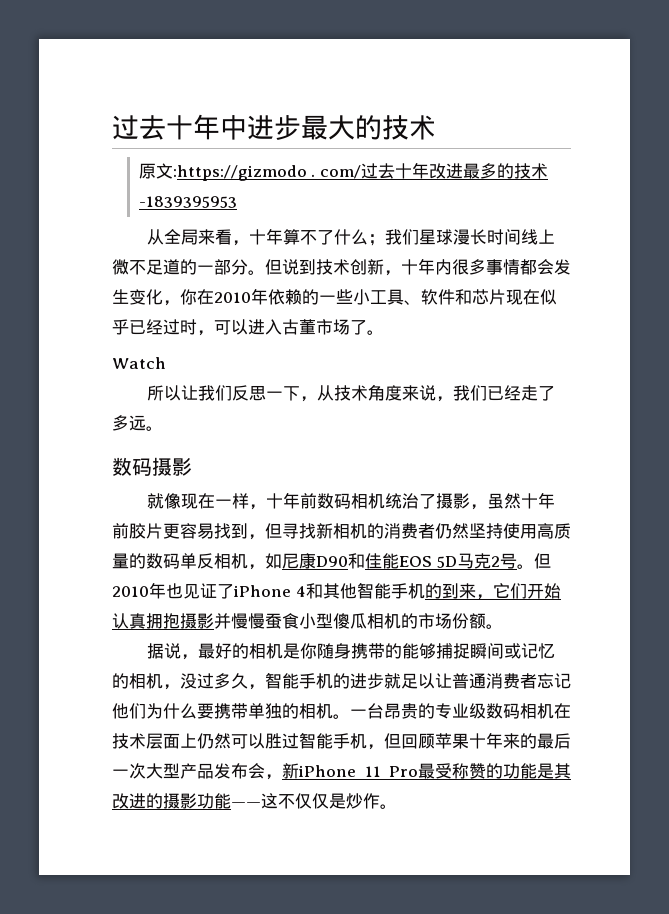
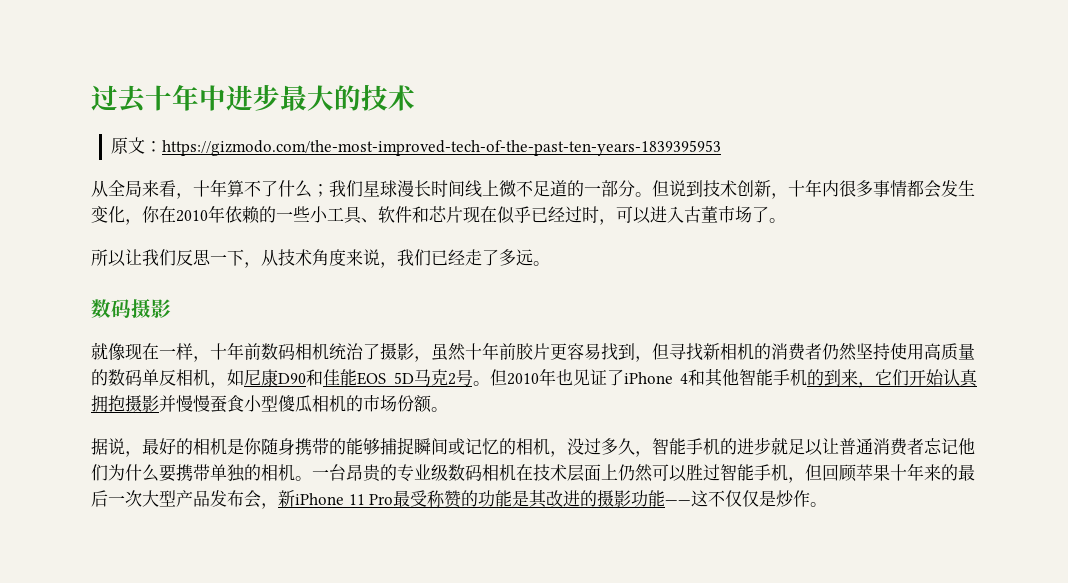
[172,162,549,181] [138,196,237,208] :https://gizmodo . com/过去十年改进最多的技术-1839395953 -> [145,140,722,156] ：https://gizmodo.com/the-most-improved-tech-of-the-past-ten-years-1839395953
[112,357,166,369] // Watch -> (786, 220) none

